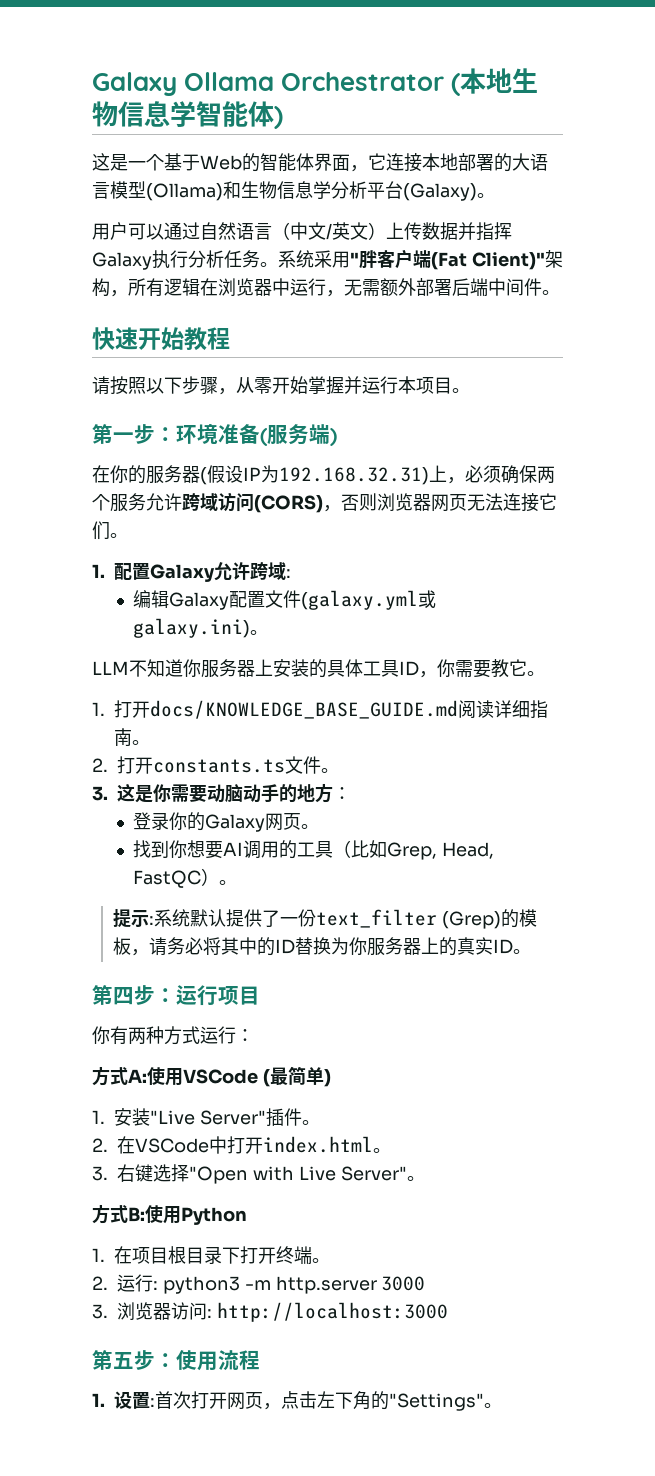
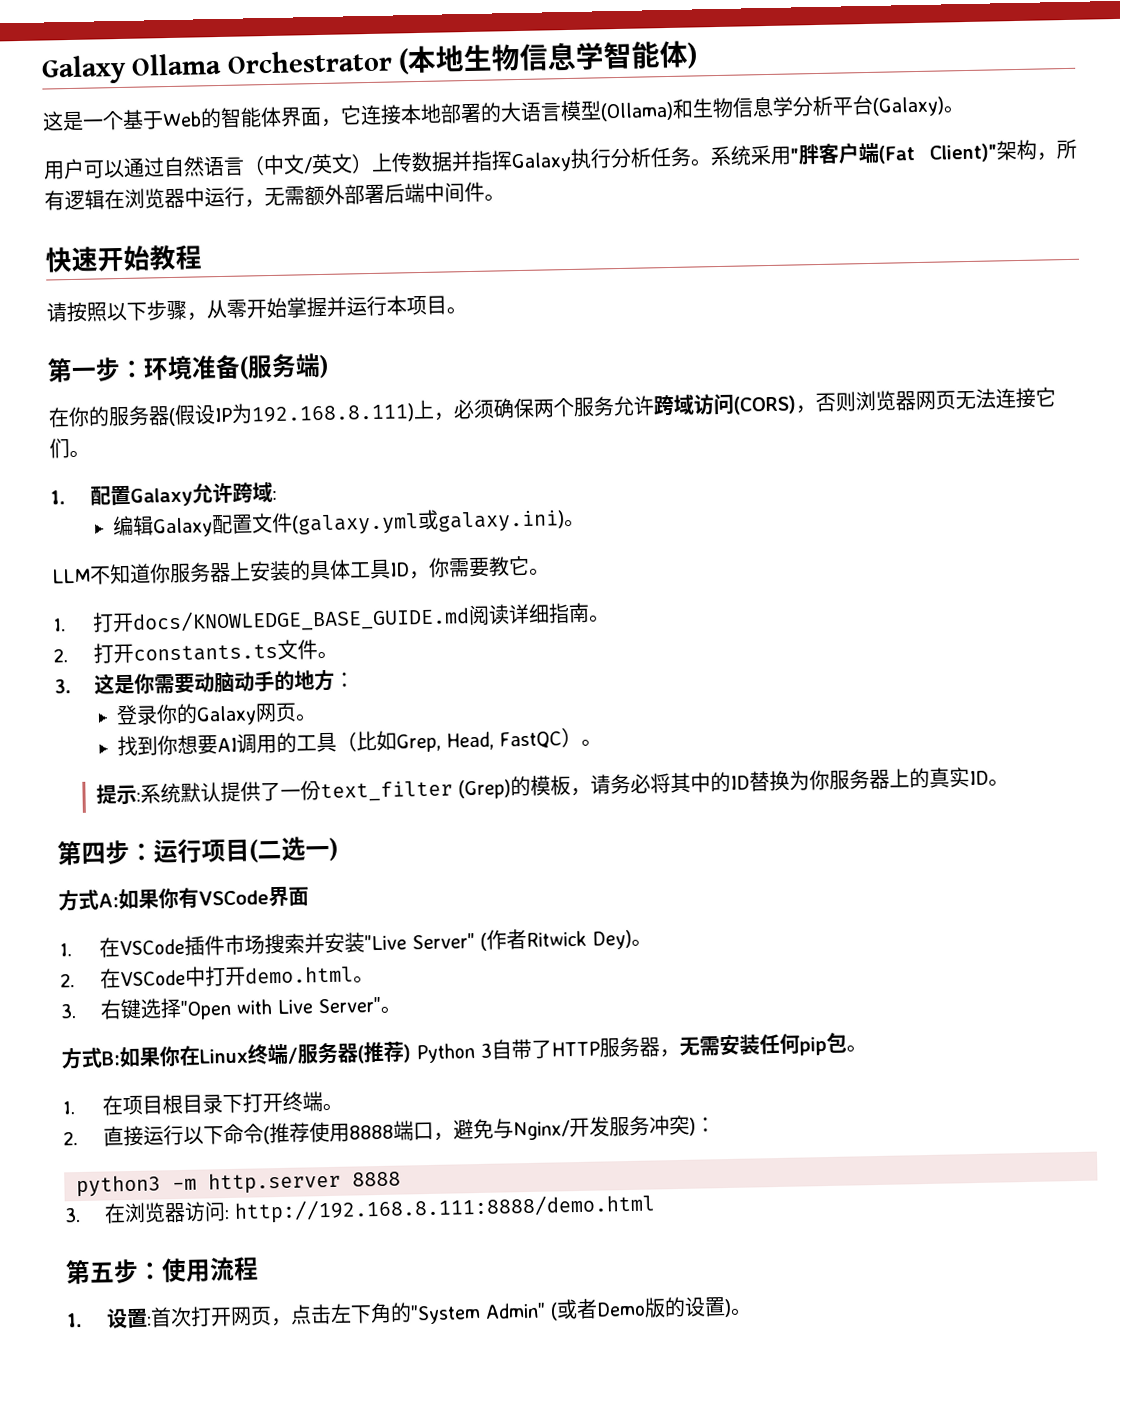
[279,467,429,485] 192.168.32.31) -> [251,403,415,425] 192.168.8.111)
[92,1026,254,1045] [92,1066,331,1087] [92,1108,302,1127] // 你有两种方式运行： // 方式A:使用VSCode (最简单) // 1.安装"Live Server"插件 -> [249,836,338,863] [58,886,309,912] [59,929,632,958] (二选一) // 方式A:如果你有VSCode界面 // 1.在VSCode插件市场搜索并安装"Live Server" (作者Ritwick Dey)
[263,1136,373,1153] index.html -> [244,965,354,984] demo.html
[145,1205,247,1225] 使用Python -> [119,1032,867,1068] 如果你在Linux终端/服务器(推荐) Python 3自带了HTTP服务器，无需安装任何pip包。
[117,1274,158,1292] 运行: -> [102,1114,716,1147] 直接运行以下命令(推荐使用8888端口，避免与Nginx/开发服务冲突)： //
[381,1276,426,1291] [92,1304,108,1319] 3000 // 3. -> [352,1171,401,1187] [64,1203,126,1224] 8888 // 3.在
[216,1302,448,1322] http://localhost:3000 -> [233,1193,656,1224] http://192.168.8.111:8888/demo.html
[389,1393,484,1411] "Settings" -> [409,1296,732,1325] "System Admin" (或者Demo版的设置)

